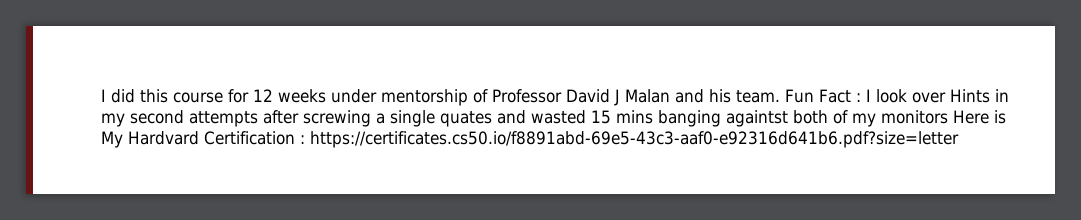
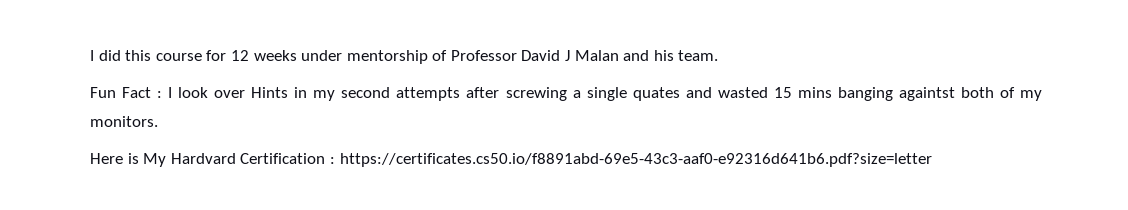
(780, 96) none -> (719, 55) //
[881,110,948,124] monitors -> [90,116,158,127] monitors. //

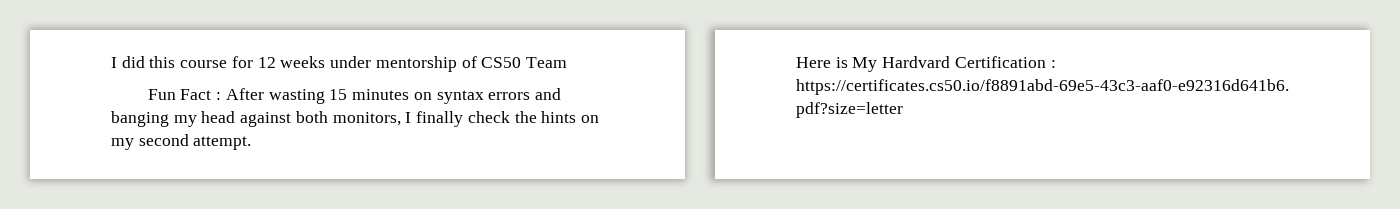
[450,50,719,61] [90,87,1042,101] [90,116,158,127] Professor David J Malan and his team. // Fun Fact : I look over Hints in my second attempts after screwing a single quates and wasted 15 mins banging againtst both of my monitors. -> [481,57,567,68] [147,88,561,104] [111,111,599,127] [111,134,252,150] CS50 Team // Fun Fact : After wasting 15 minutes on syntax errors and banging my head against both monitors, I finally check the hints on my second attempt.

